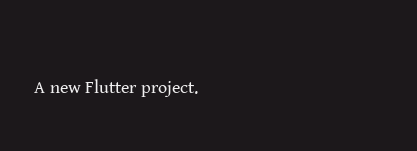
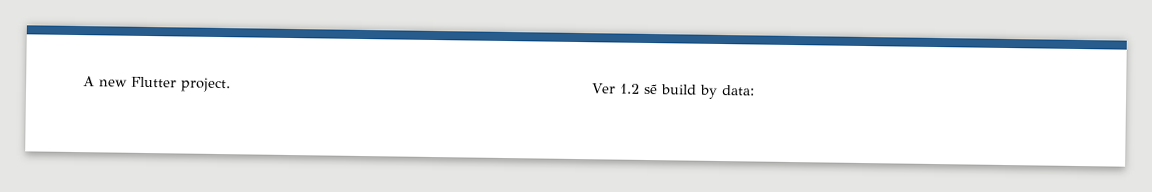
(199, 89) none -> [592,83,755,99] // Ver 1.2 sẽ build by data:

